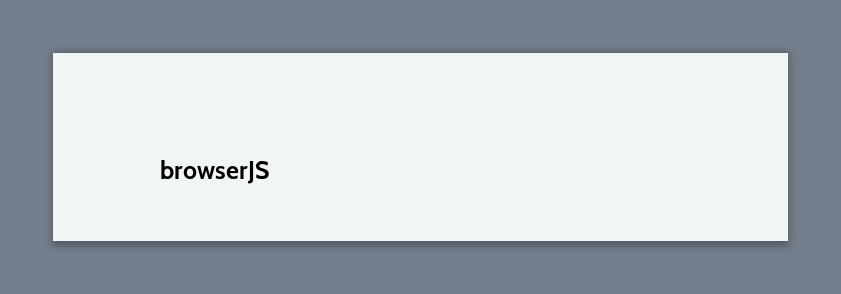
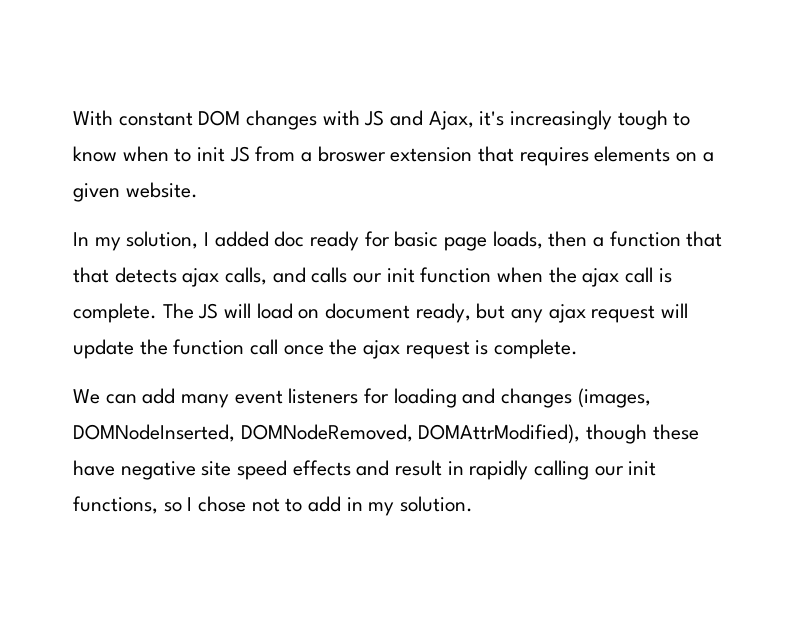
[160,160,270,184] browserJS -> [73,110,691,130] [73,146,714,166] [73,182,198,202] [73,231,723,251] [73,267,672,287] [73,303,689,323] [73,339,579,359] [73,388,651,408] [73,424,699,444] [73,460,657,480] [73,496,474,516] With constant DOM changes with JS and Ajax, it's increasingly tough to know when to init JS from a broswer extension that requires elements on a given website. // In my solution, I added doc ready for basic page loads, then a function that that detects ajax calls, and calls our init function when the ajax call is complete. The JS will load on document ready, but any ajax request will update the function call once the ajax request is complete. // We can add many event listeners for loading and changes (images, DOMNodeInserted, DOMNodeRemoved, DOMAttrModified), though these have negative site speed effects and result in rapidly calling our init functions, so I chose not to add in my solution.

